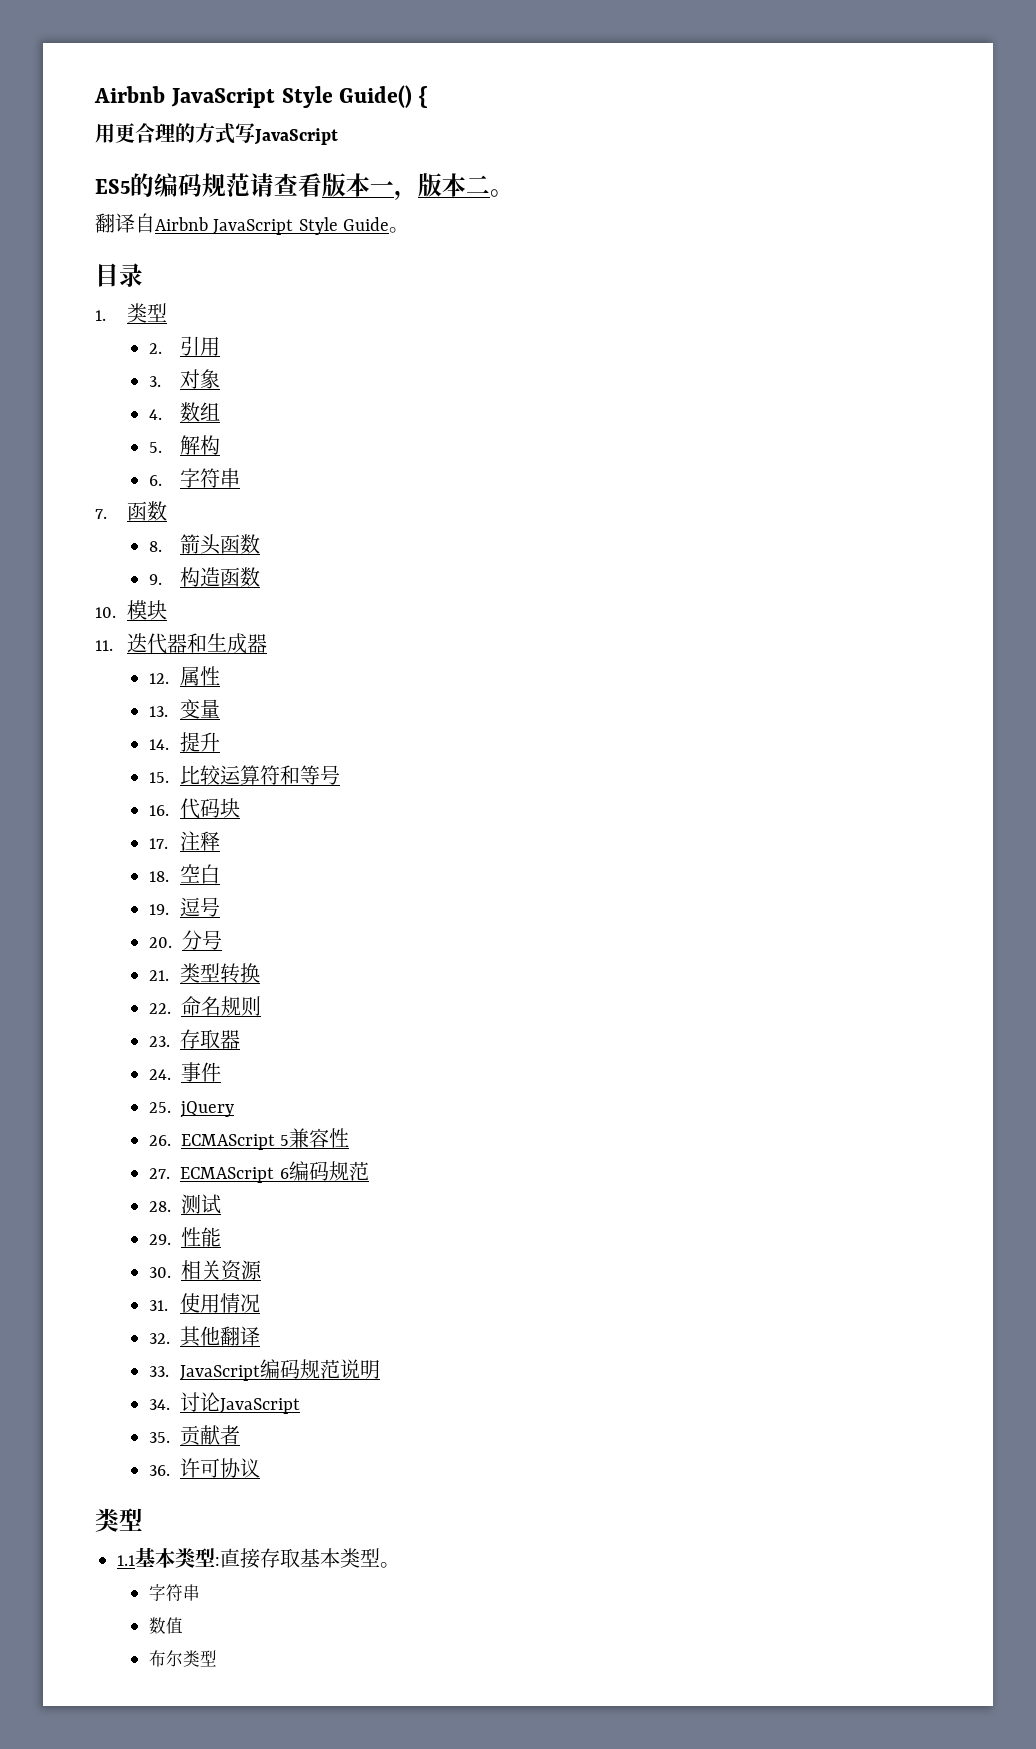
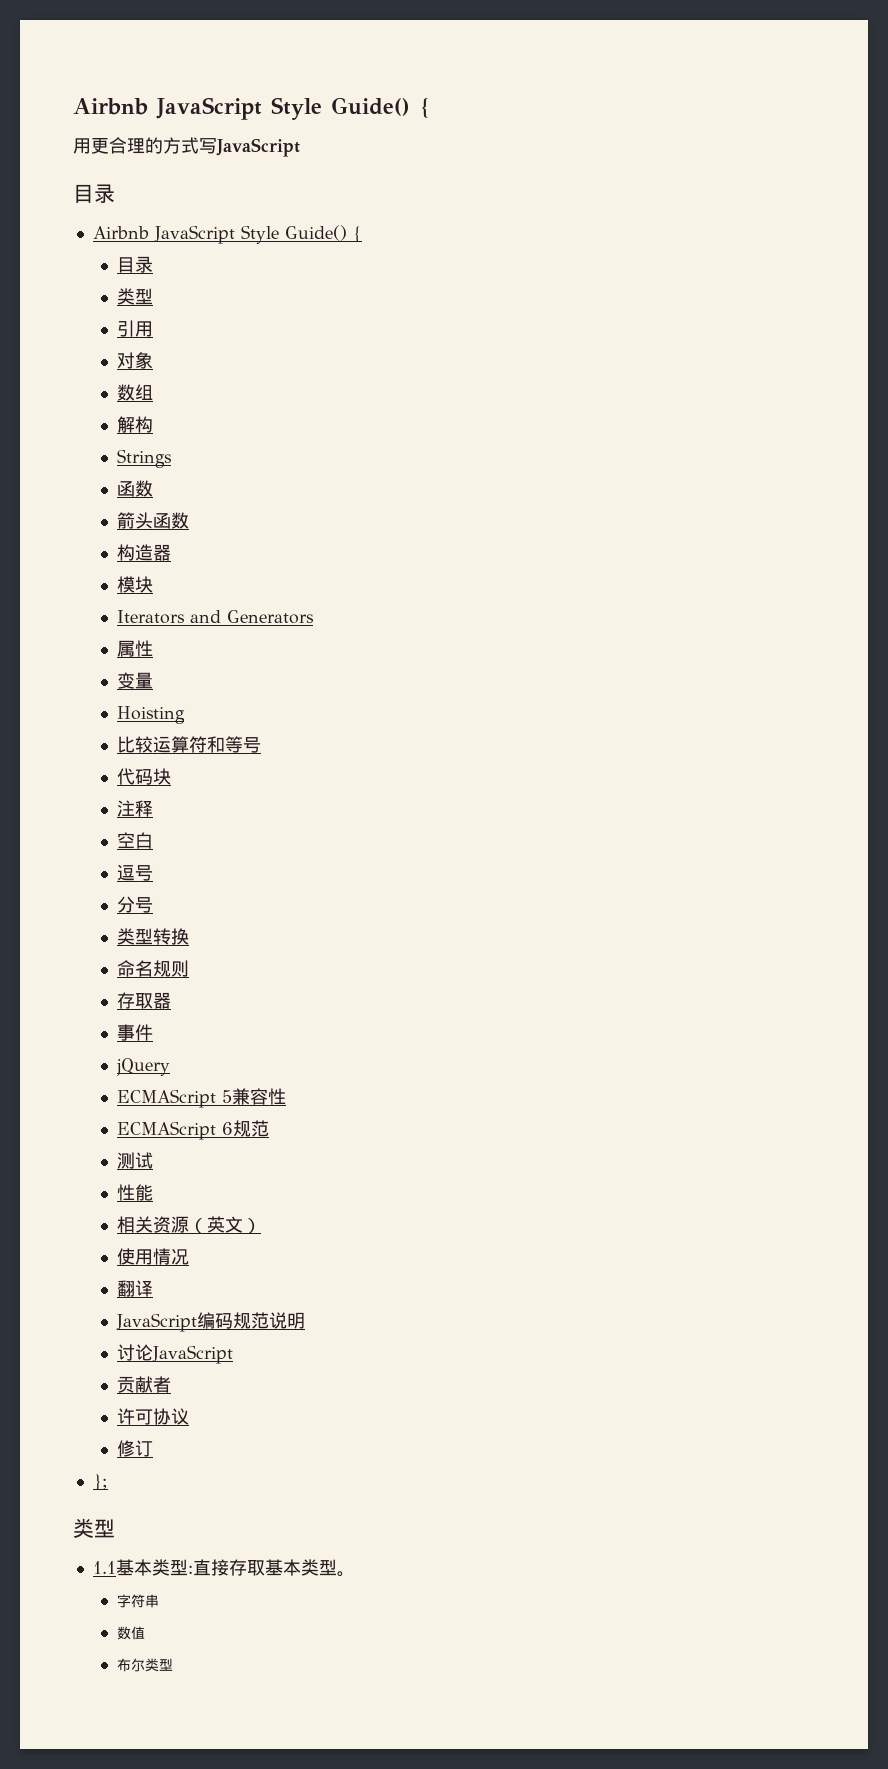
[95,173,514,200] [95,213,410,235] [95,263,143,287] [95,303,167,323] [148,343,162,354] ES5的编码规范请查看版本一，版本二。 // 翻译自Airbnb JavaScript Style Guide。 // 目录 // 1.类型 // 2. -> [73,184,115,203] [92,225,362,244] [117,256,154,273] [117,288,154,305] 目录 // Airbnb JavaScript Style Guide() { // 目录 // 类型 //
[148,376,161,387] 3. -> (154, 329) none
[148,409,162,420] 4. -> (154, 360) none
[148,442,162,453] 5. -> (154, 392) none
[148,468,241,488] [95,501,167,521] [148,541,162,552] 6.字符串 // 7.函数 // 8. -> [117,449,173,468] [117,480,154,497] Strings // 函数 //
[148,567,261,587] [95,600,167,620] [95,633,267,654] [148,673,169,684] 9.构造函数 // 10.模块 // 11.迭代器和生成器 // 12. -> [117,544,172,561] [117,576,154,593] [117,610,315,624] 构造器 // 模块 // Iterators and Generators //
[148,706,168,717] 13. -> (154, 648) none
[148,732,221,752] [148,772,169,783] 14.提升 // 15. -> [117,706,186,724] Hoisting //
[148,805,169,816] 16. -> (262, 745) none
[148,838,168,849] 17. -> (172, 776) none
[148,871,169,882] 18. -> (154, 808) none
[148,904,169,915] 19. -> (154, 840) none
[148,937,172,948] 20. -> (154, 873) none
[148,970,169,981] 21. -> (154, 905) none
[148,1003,171,1014] 22. -> (190, 936) none
[148,1036,170,1047] 23. -> (190, 968) none
[148,1069,171,1080] 24. -> (172, 1000) none
[148,1102,171,1113] 25. -> (154, 1032) none
[148,1135,171,1146] 26. -> (171, 1067) none
[148,1168,170,1179] 27. -> (287, 1096) none
[288,1161,329,1181] 编码 -> (234, 1128) none
[148,1201,171,1212] 28. -> (270, 1128) none
[148,1234,171,1245] 29. -> (154, 1160) none
[148,1267,171,1278] 30. -> (154, 1192) none
[148,1300,168,1311] // 31. -> [189,1216,262,1234] （英文） //
[148,1326,221,1347] 32.其他 -> (190, 1256) none
[148,1366,169,1377] 33. -> (154, 1288) none
[148,1399,170,1410] 34. -> (306, 1320) none
[148,1432,170,1443] 35. -> (234, 1354) none
[148,1465,170,1476] 36. -> (172, 1384) none
(261, 1468) none -> [117,1440,154,1457] [92,1474,108,1491] // 修订 // };

